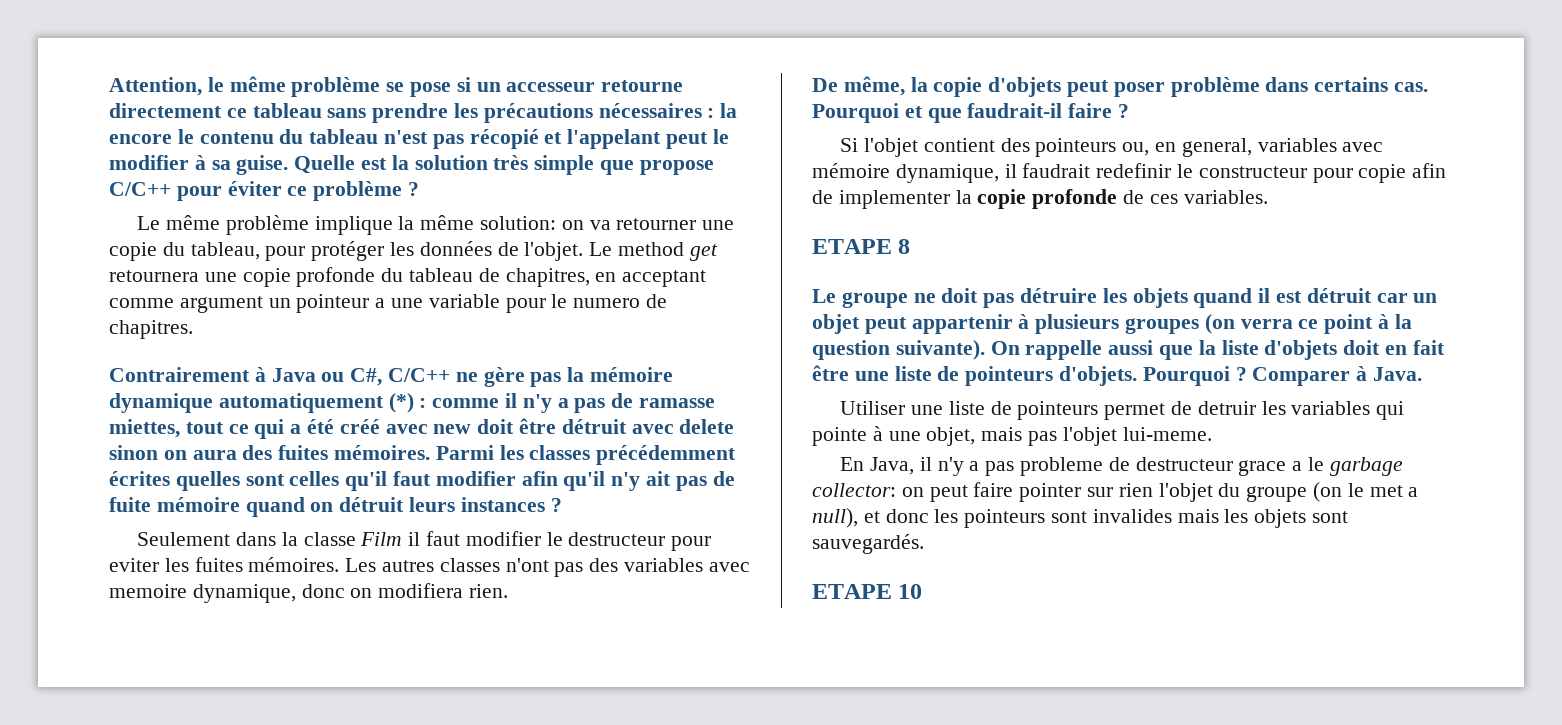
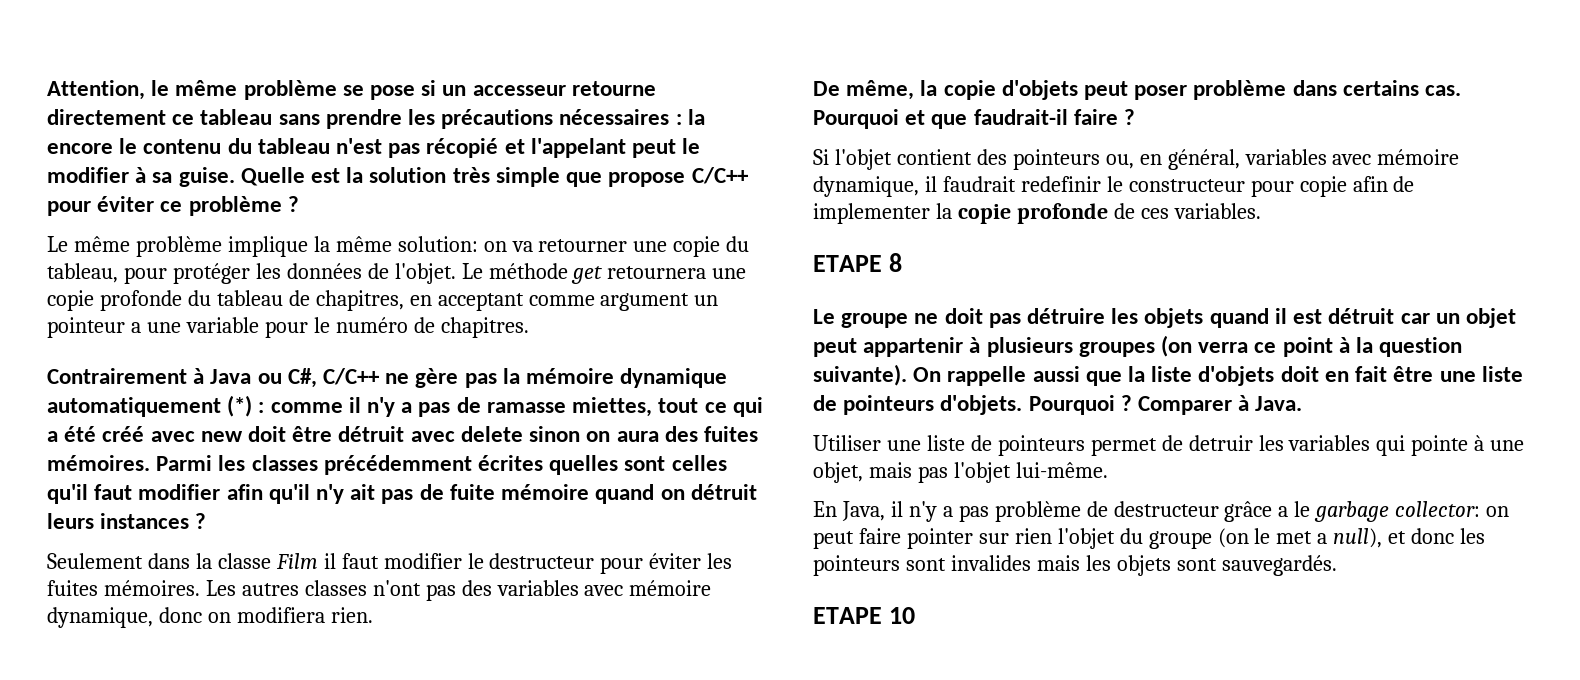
[618,242,685,256] method -> [488,263,568,279] méthode
[573,298,641,308] numero -> [335,317,408,333] numéro
[109,558,159,572] eviter -> [649,553,702,569] éviter
[109,584,187,598] memoire -> [629,580,712,596] mémoire
[1181,138,1252,157] general, -> [1167,149,1240,170] général,
[1122,427,1212,441] lui-meme. -> [1015,462,1108,478] lui-même.
[1020,457,1104,476] probleme -> [994,501,1081,522] problème
[1238,460,1287,476] grace -> [1224,501,1273,522] grâce

